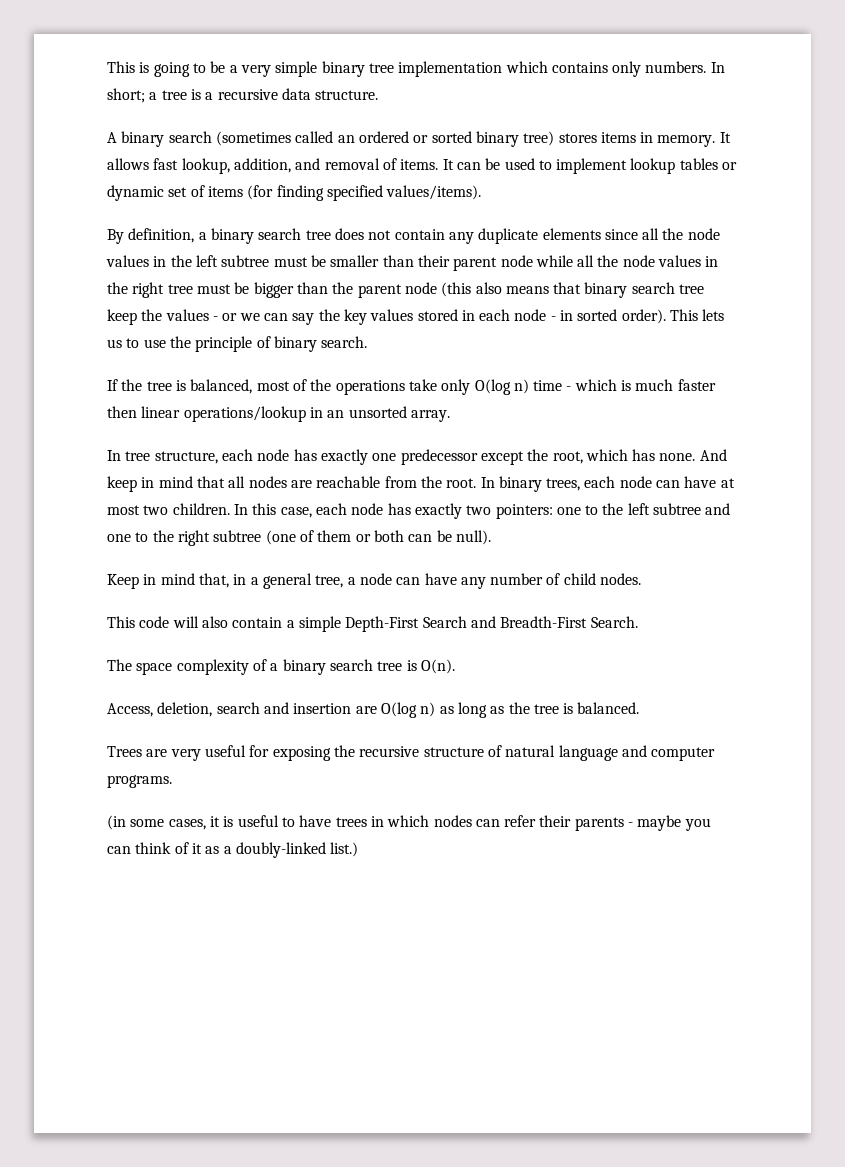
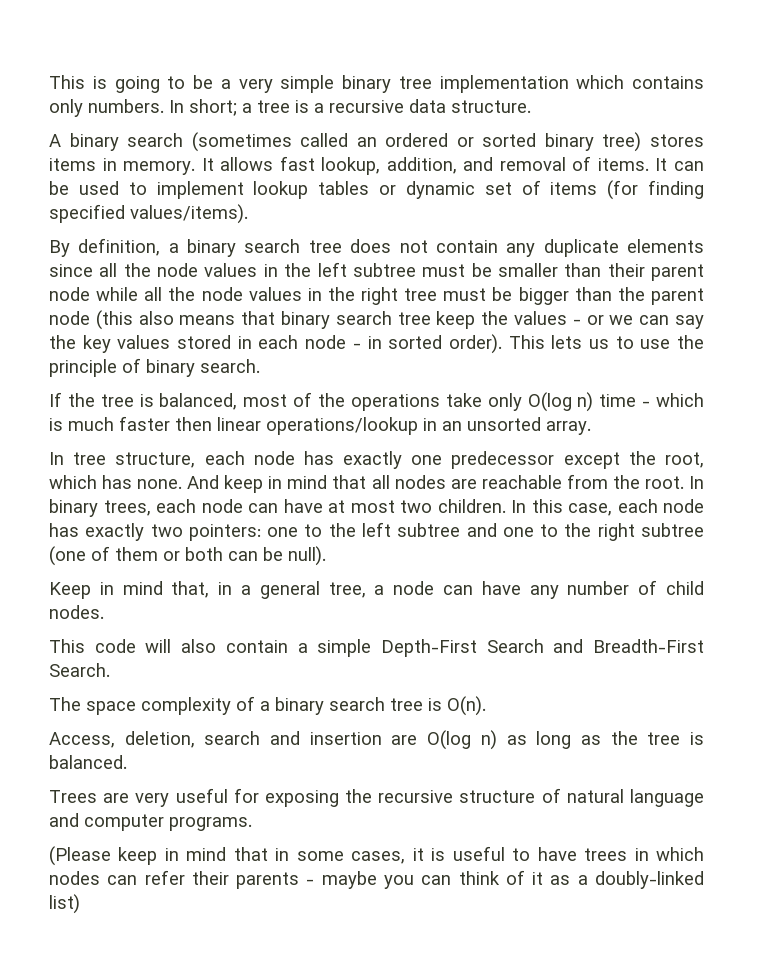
[107,815,126,830] (in -> [49,846,290,866] (Please keep in mind that in
[330,842,359,857] list.) -> [49,894,80,914] list)

